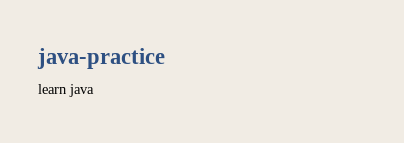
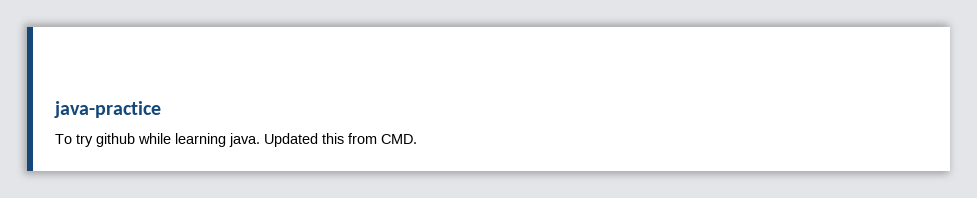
[38,84,94,97] learn java -> [55,133,417,147] To try github while learning java. Updated this from CMD.

